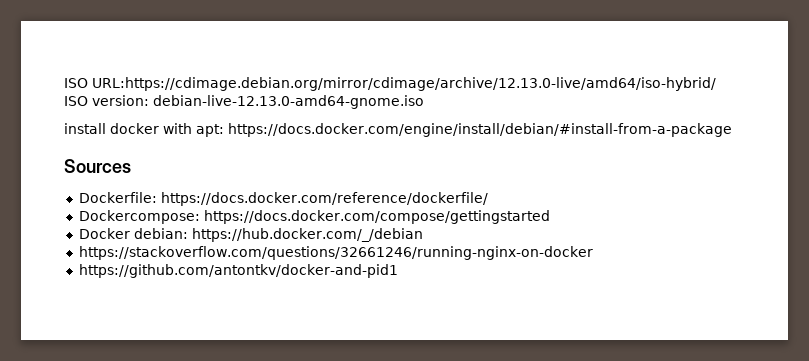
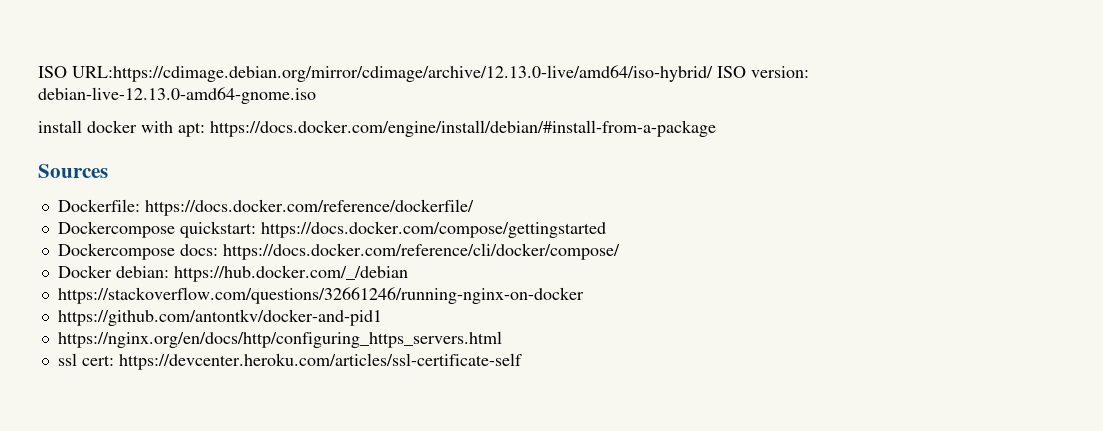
[78,210,200,224] Dockercompose: -> [57,221,256,238] Dockercompose quickstart:
(550, 217) none -> [57,243,620,260] // Dockercompose docs: https://docs.docker.com/reference/cli/docker/compose/
(398, 271) none -> [57,331,502,348] [57,353,522,370] // https://nginx.org/en/docs/http/configuring_https_servers.html // ssl cert: https://devcenter.heroku.com/articles/ssl-certificate-self

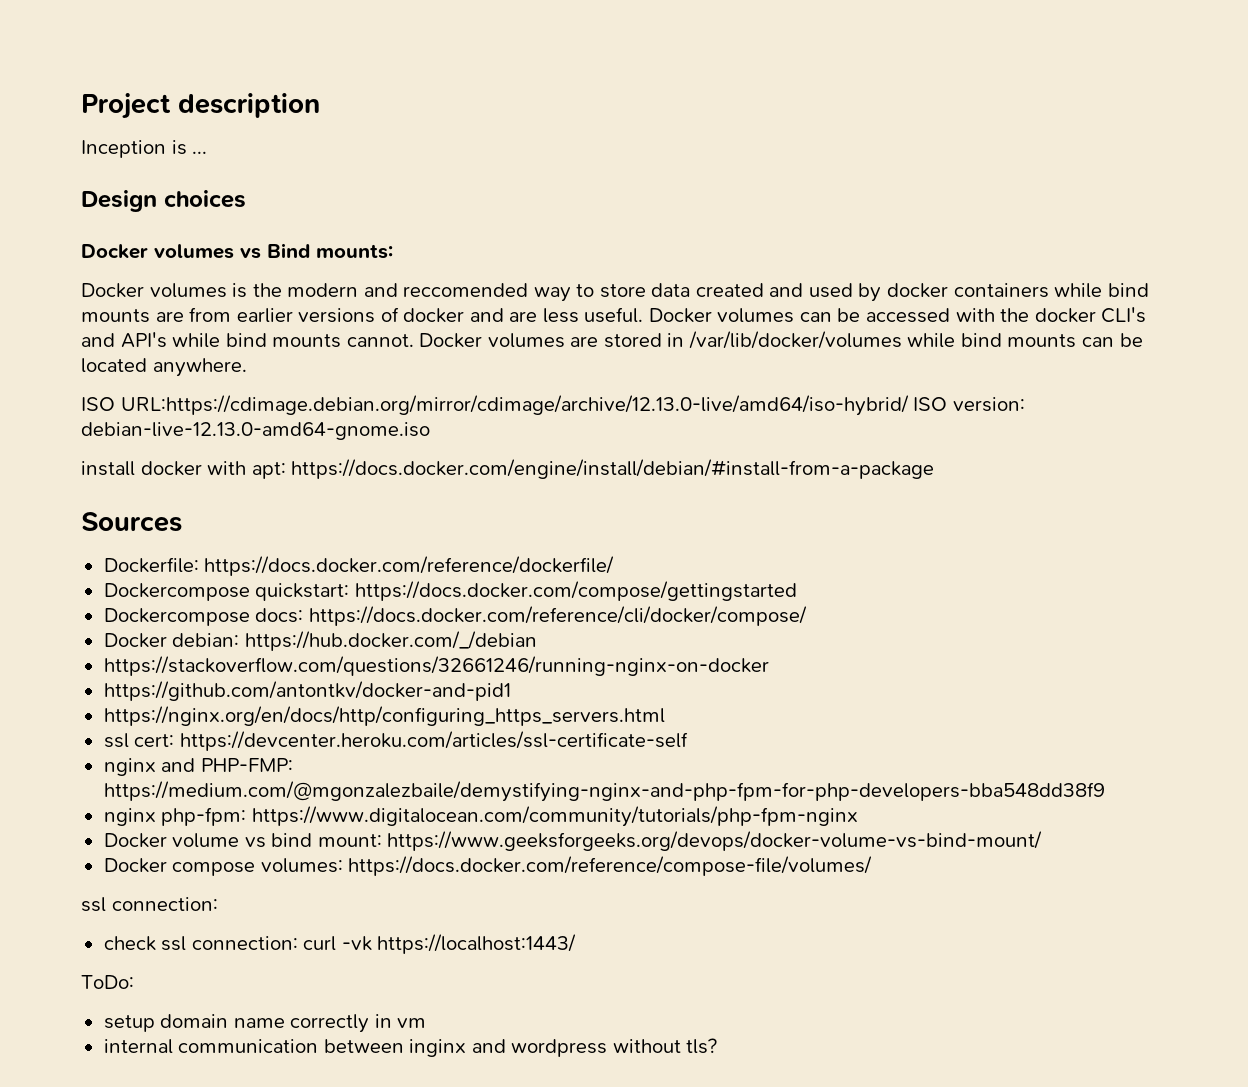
(38, 72) none -> [81,93,320,119] [81,140,208,158] [81,190,246,212] [81,243,393,259] [81,283,1149,302] [81,307,1147,323] [81,331,1143,349] [81,358,247,377] Project description // Inception is ... // Design choices // Docker volumes vs Bind mounts: // Docker volumes is the modern and reccomended way to store data created and used by docker containers while bind mounts are from earlier versions of docker and are less useful. Docker volumes can be accessed with the docker CLI's and API's while bind mounts cannot. Docker volumes are stored in /var/lib/docker/volumes while bind mounts can be located anywhere. //
(522, 361) none -> [103,758,293,776] [103,781,1105,802] [103,806,858,827] [103,831,1043,851] [103,856,873,876] [81,897,218,912] [103,934,577,954] [81,975,134,989] [103,1014,427,1033] [103,1038,718,1057] // nginx and PHP-FMP: https://medium.com/@mgonzalezbaile/demystifying-nginx-and-php-fpm-for-php-developers-bba548dd38f9 // nginx php-fpm: https://www.digitalocean.com/community/tutorials/php-fpm-nginx // Docker volume vs bind mount: https://www.geeksforgeeks.org/devops/docker-volume-vs-bind-mount/ // Docker compose volumes: https://docs.docker.com/reference/compose-file/volumes/ // ssl connection: // check ssl connection: curl -vk https://localhost:1443/ // ToDo: // setup domain name correctly in vm // internal communication between inginx and wordpress without tls?

